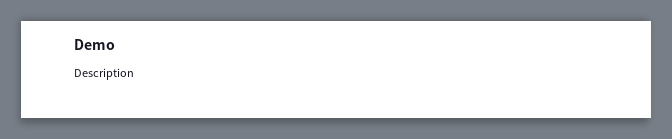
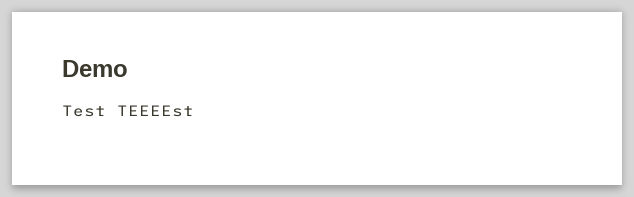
[74,68,134,80] Description -> [62,105,194,117] Test TEEEEst

